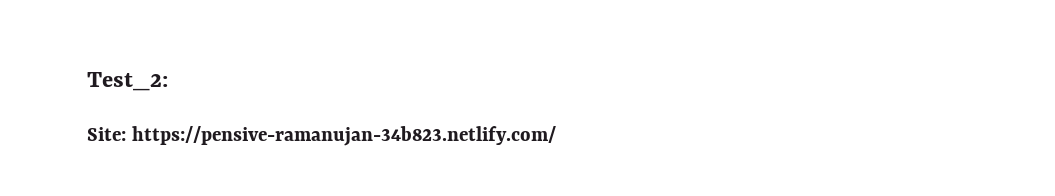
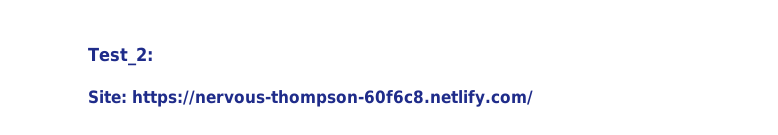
[131,126,556,146] https://pensive-ramanujan-34b823.netlify.com/ -> [132,90,533,107] https://nervous-thompson-60f6c8.netlify.com/

